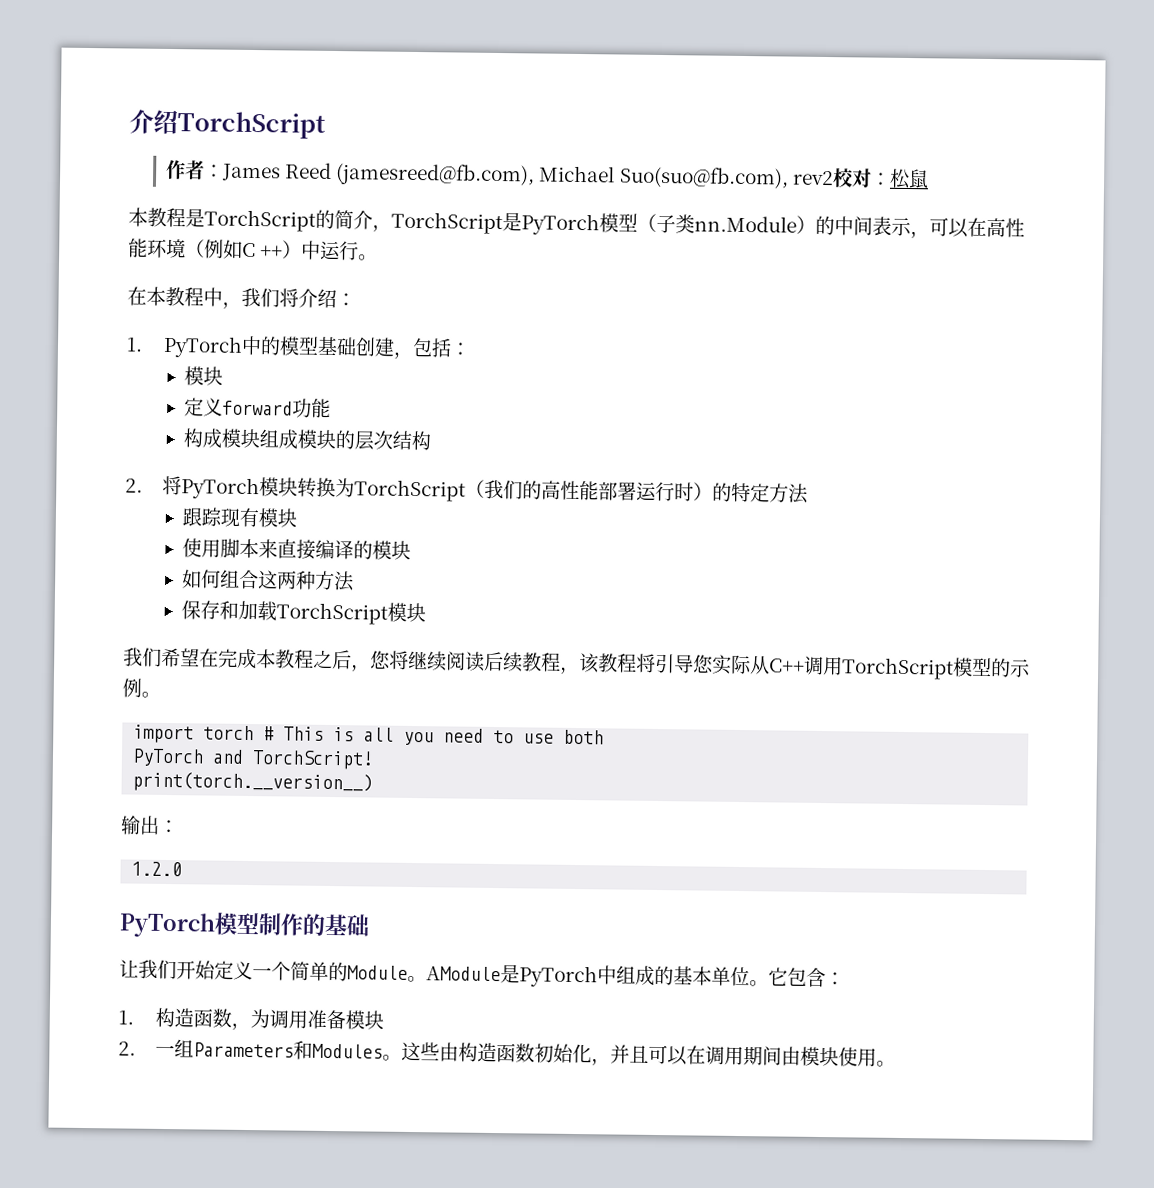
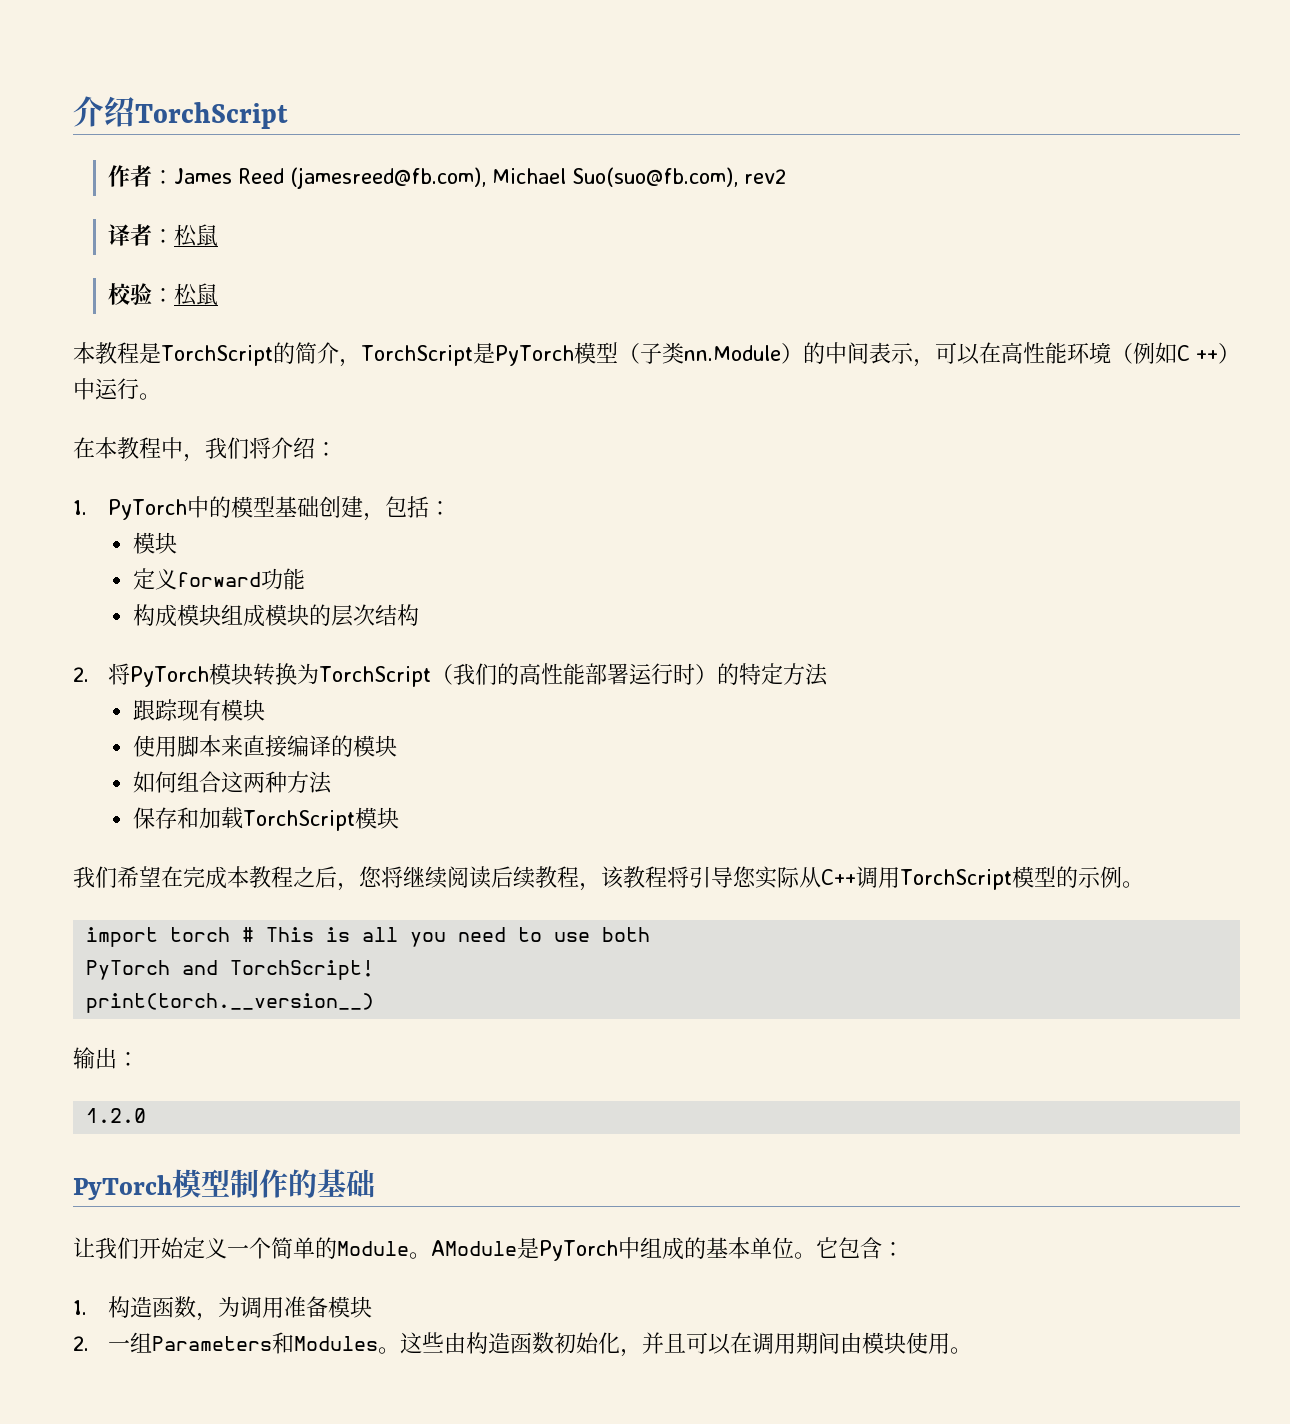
[831,168,872,188] 校对 -> [108,224,219,247] [108,283,153,305] // 译者：松鼠 // 校验

